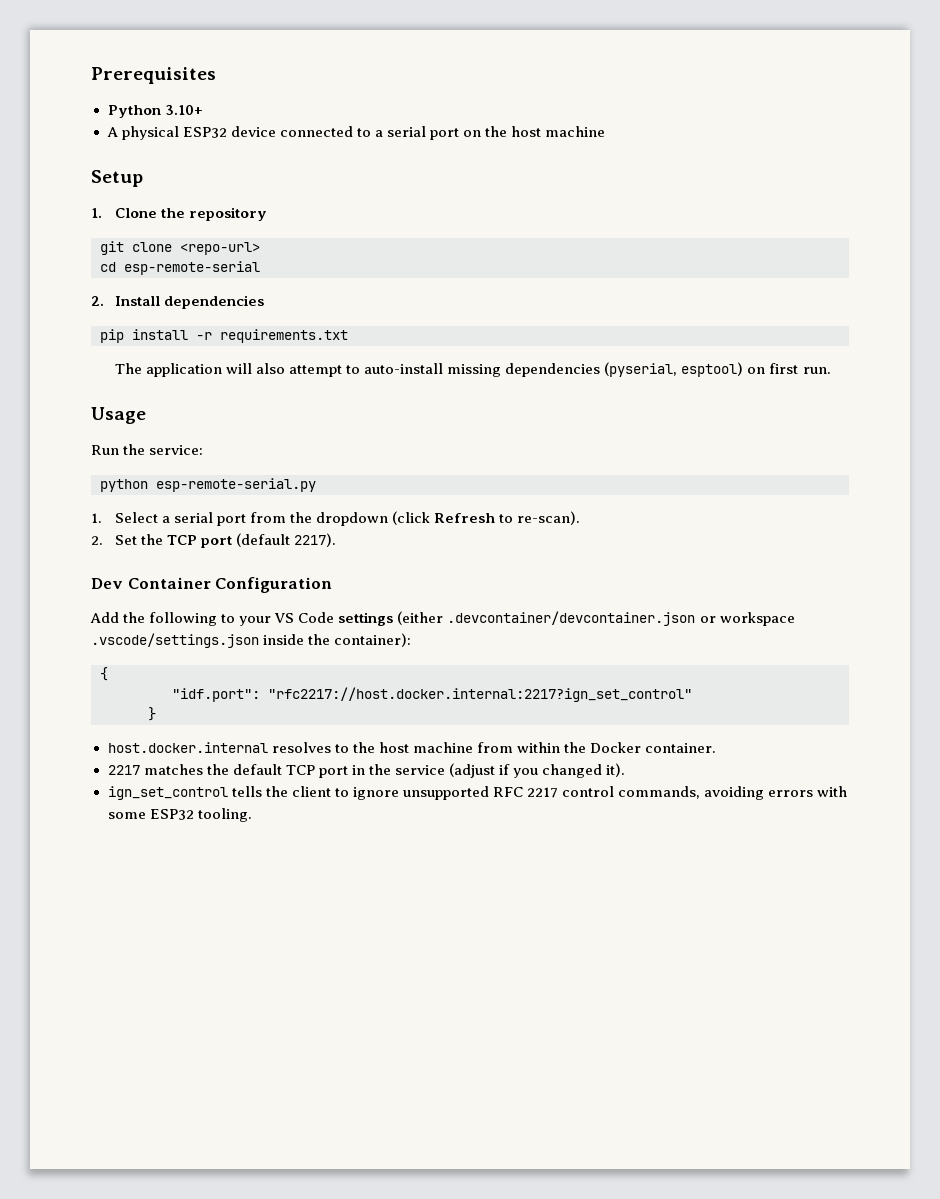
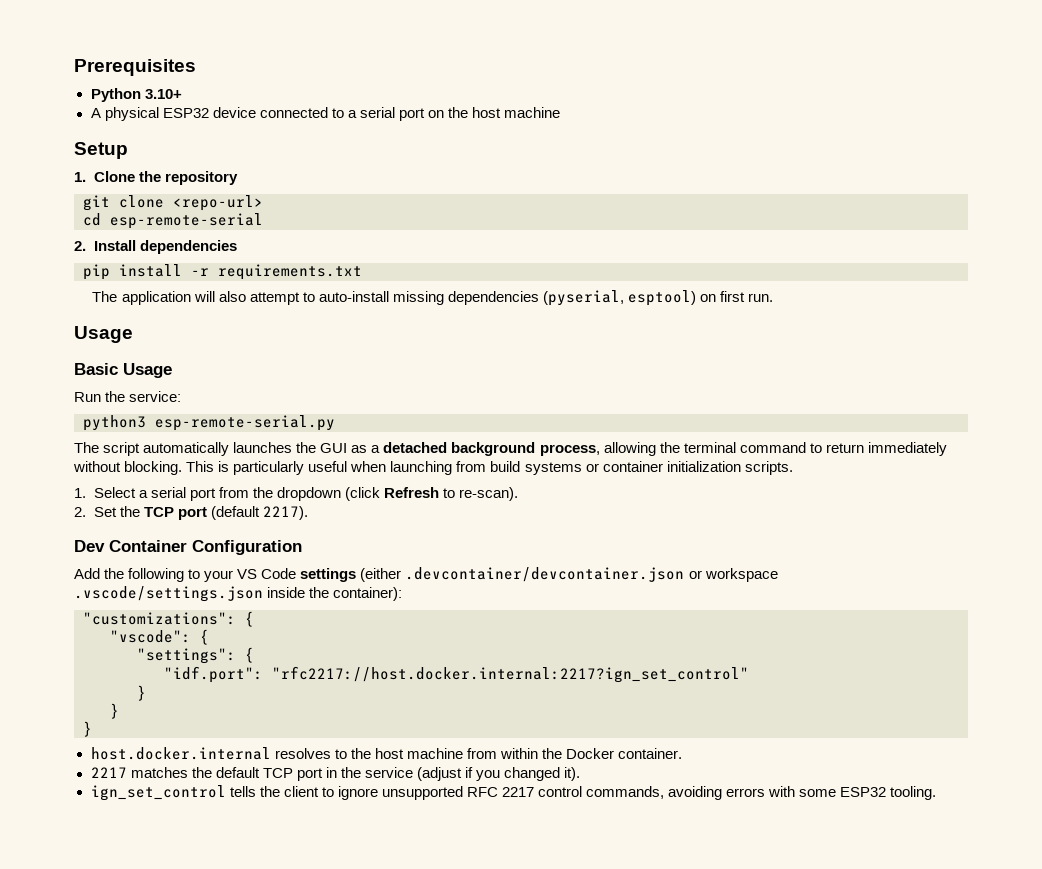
(146, 415) none -> [74,363,172,378] // Basic Usage
[100,479,148,492] python -> [83,415,146,431] python3
(316, 485) none -> [74,442,947,456] [73,461,793,475] // The script automatically launches the GUI as a detached background process, allowing the terminal command to return immediately without blocking. This is particularly useful when launching from build systems or container initialization scripts.
(412, 640) none -> [83,611,254,627] [110,629,209,645] [137,648,236,664] "customizations": { // "vscode": { // "settings":
(156, 714) none -> [110,703,119,719] [83,721,92,737] // } // }

